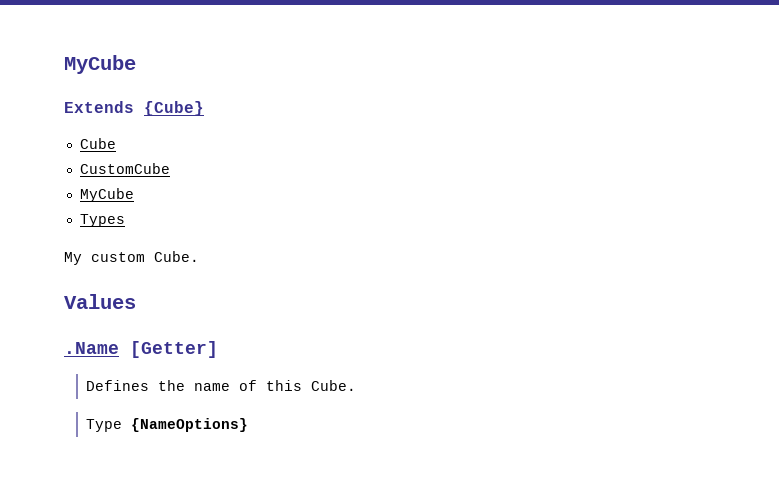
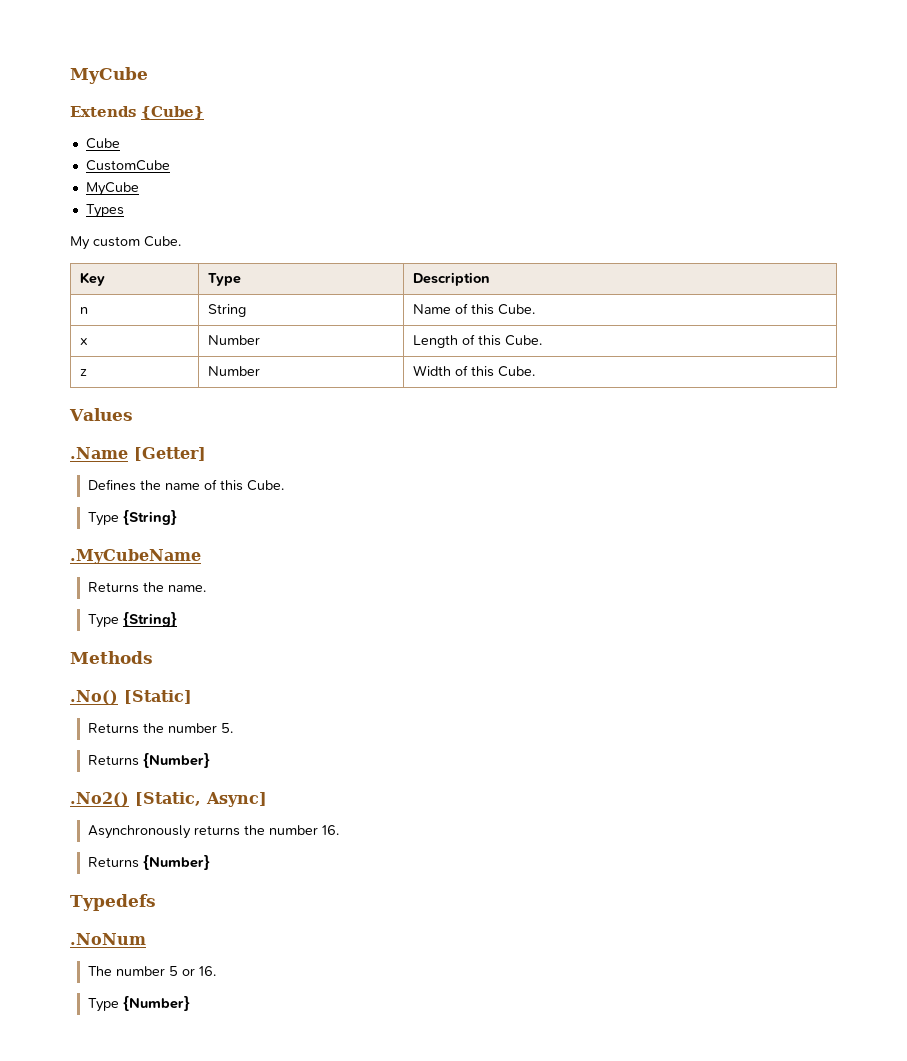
(199, 256) none -> [79,272,105,286] [207,273,241,286] [412,272,490,286] [79,307,88,314] [207,304,246,317] [412,303,535,315] [79,338,88,345] [207,335,260,345] [412,334,542,348] [79,369,87,376] [207,366,260,376] [412,365,535,377] // Key | Type | Description // n | String | Name of this Cube. // x | Number | Length of this Cube. // z | Number | Width of this Cube.
[131,418,249,432] {NameOptions} -> [122,510,177,525] [70,549,201,564] [87,582,206,593] [87,612,177,628] [70,651,153,664] [70,690,192,705] [87,723,233,734] [87,753,210,768] [70,792,267,807] [87,825,339,839] [87,855,210,870] [70,894,156,911] [70,933,146,945] [87,966,216,976] [87,996,190,1012] {String} // .MyCubeName // Returns the name. // Type {String} // Methods // .No() [Static] // Returns the number 5. // Returns {Number} // .No2() [Static, Async] // Asynchronously returns the number 16. // Returns {Number} // Typedefs // .NoNum // The number 5 or 16. // Type {Number}

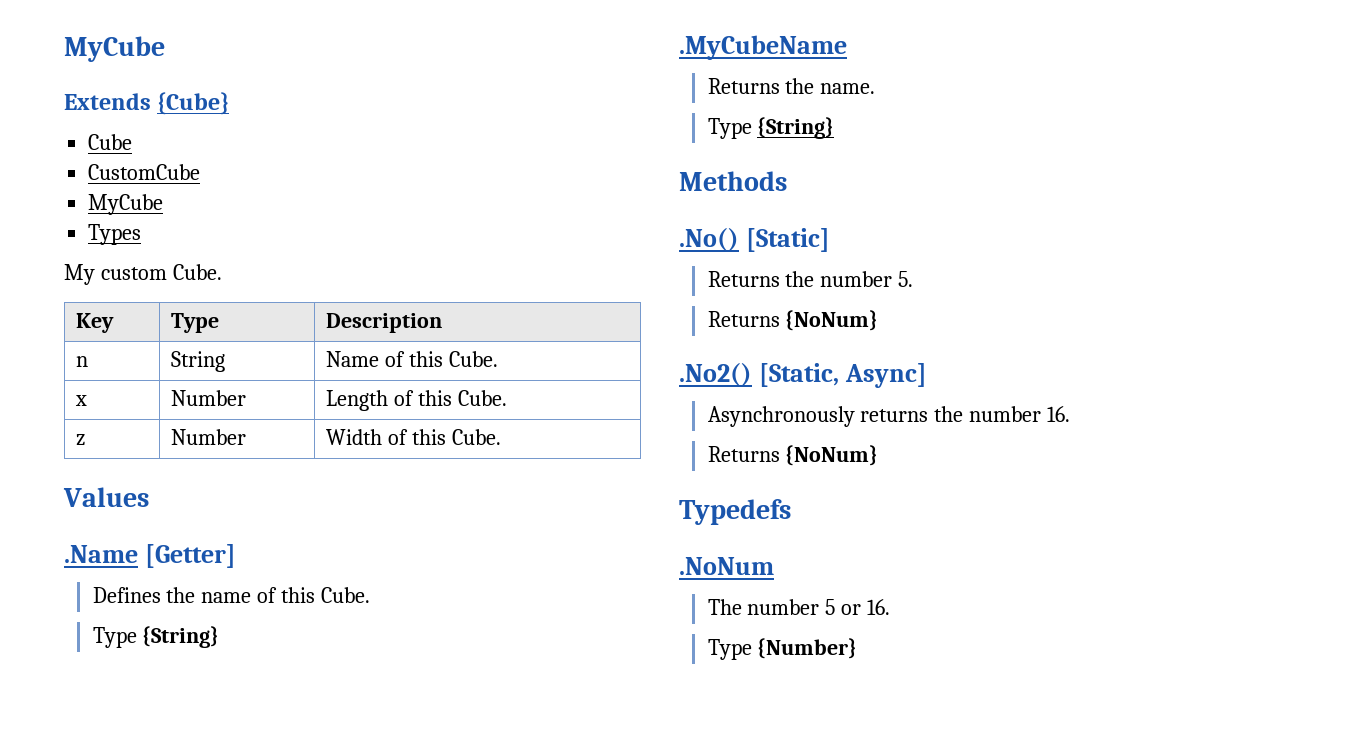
[142,753,210,768] {Number} -> [785,310,879,331] {NoNum}
[142,855,210,870] {Number} -> [785,445,879,466] {NoNum}

